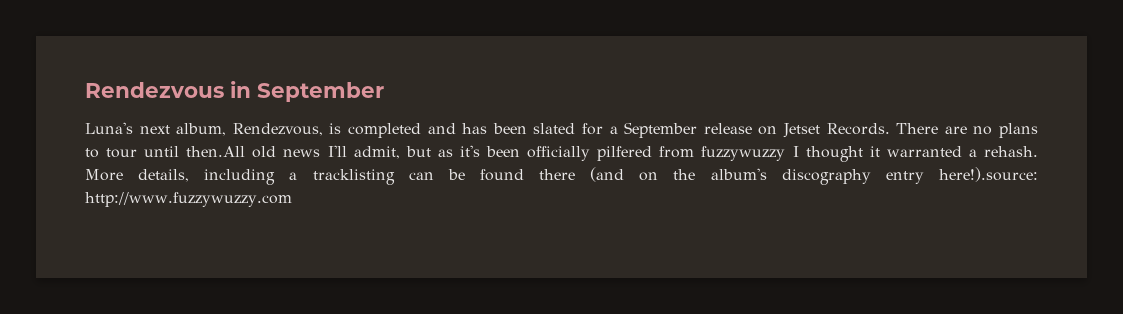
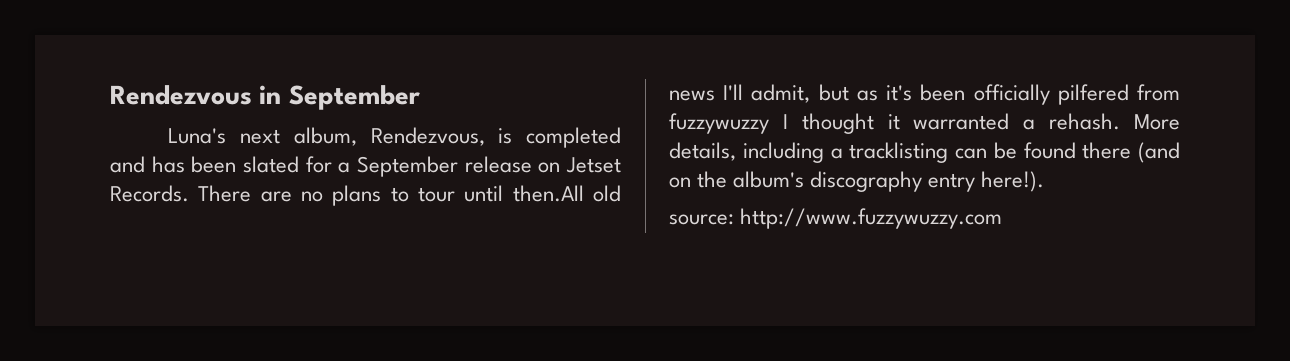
[938,167,1038,182] here!).source: -> [981,171,1045,192] [669,214,734,225] here!). // source:

